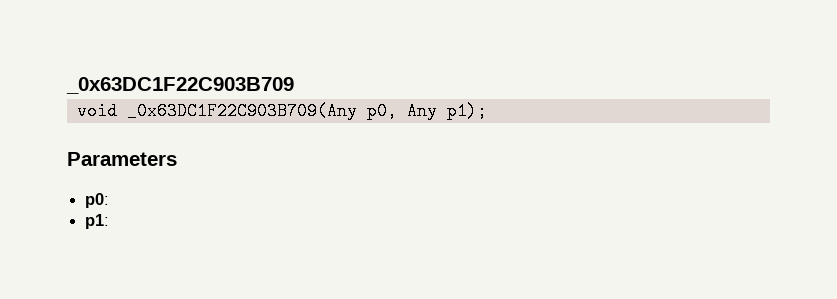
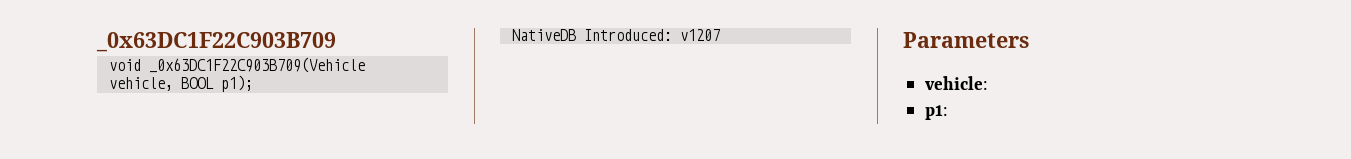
[126,102,487,120] _0x63DC1F22C903B709(Any p0, Any p1); -> [149,57,365,73] [109,75,253,92] [512,29,720,41] _0x63DC1F22C903B709(Vehicle vehicle, BOOL p1); // NativeDB Introduced: v1207
[85,193,110,208] p0: -> [925,76,988,90] vehicle:

